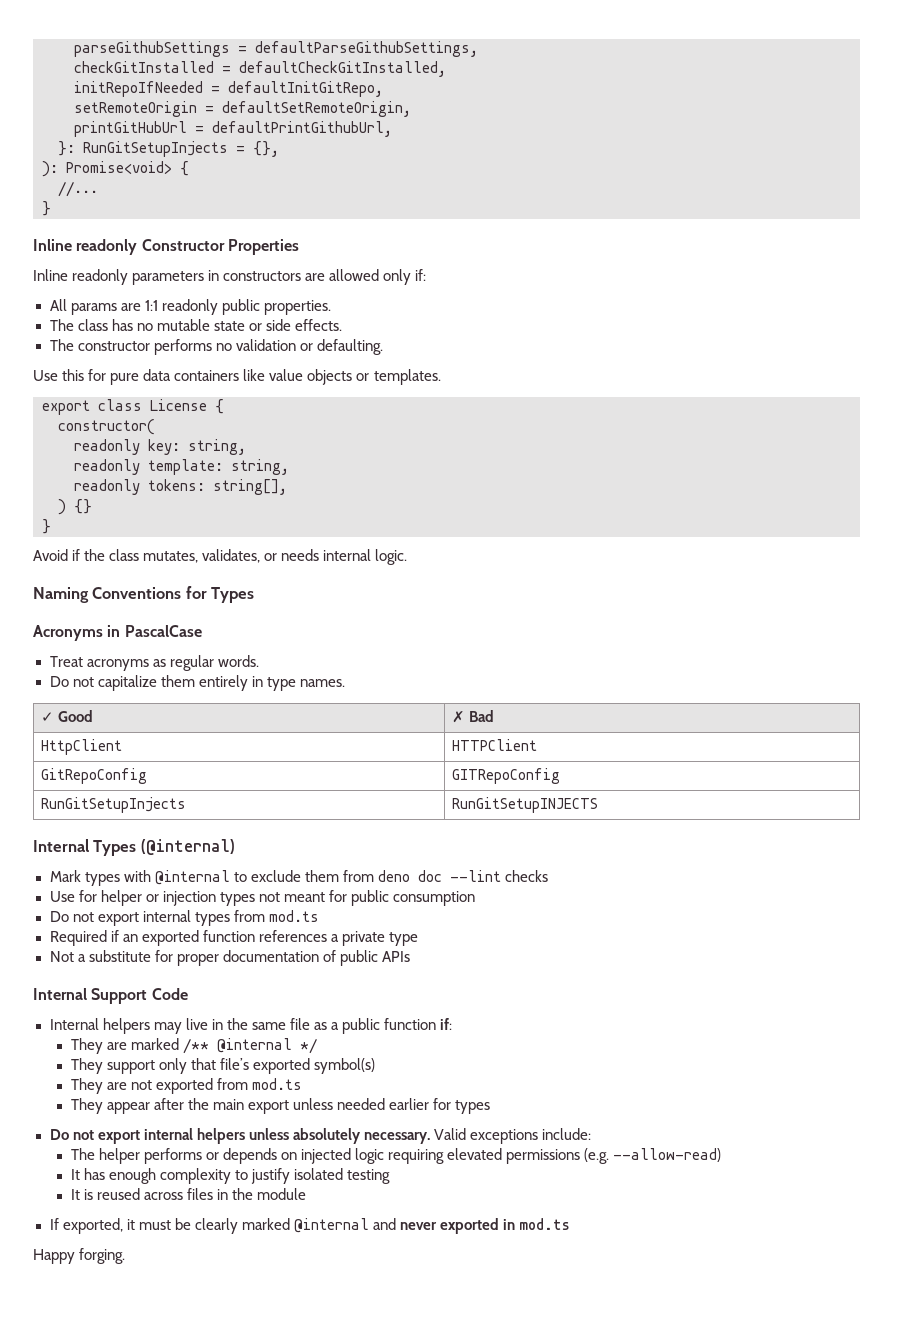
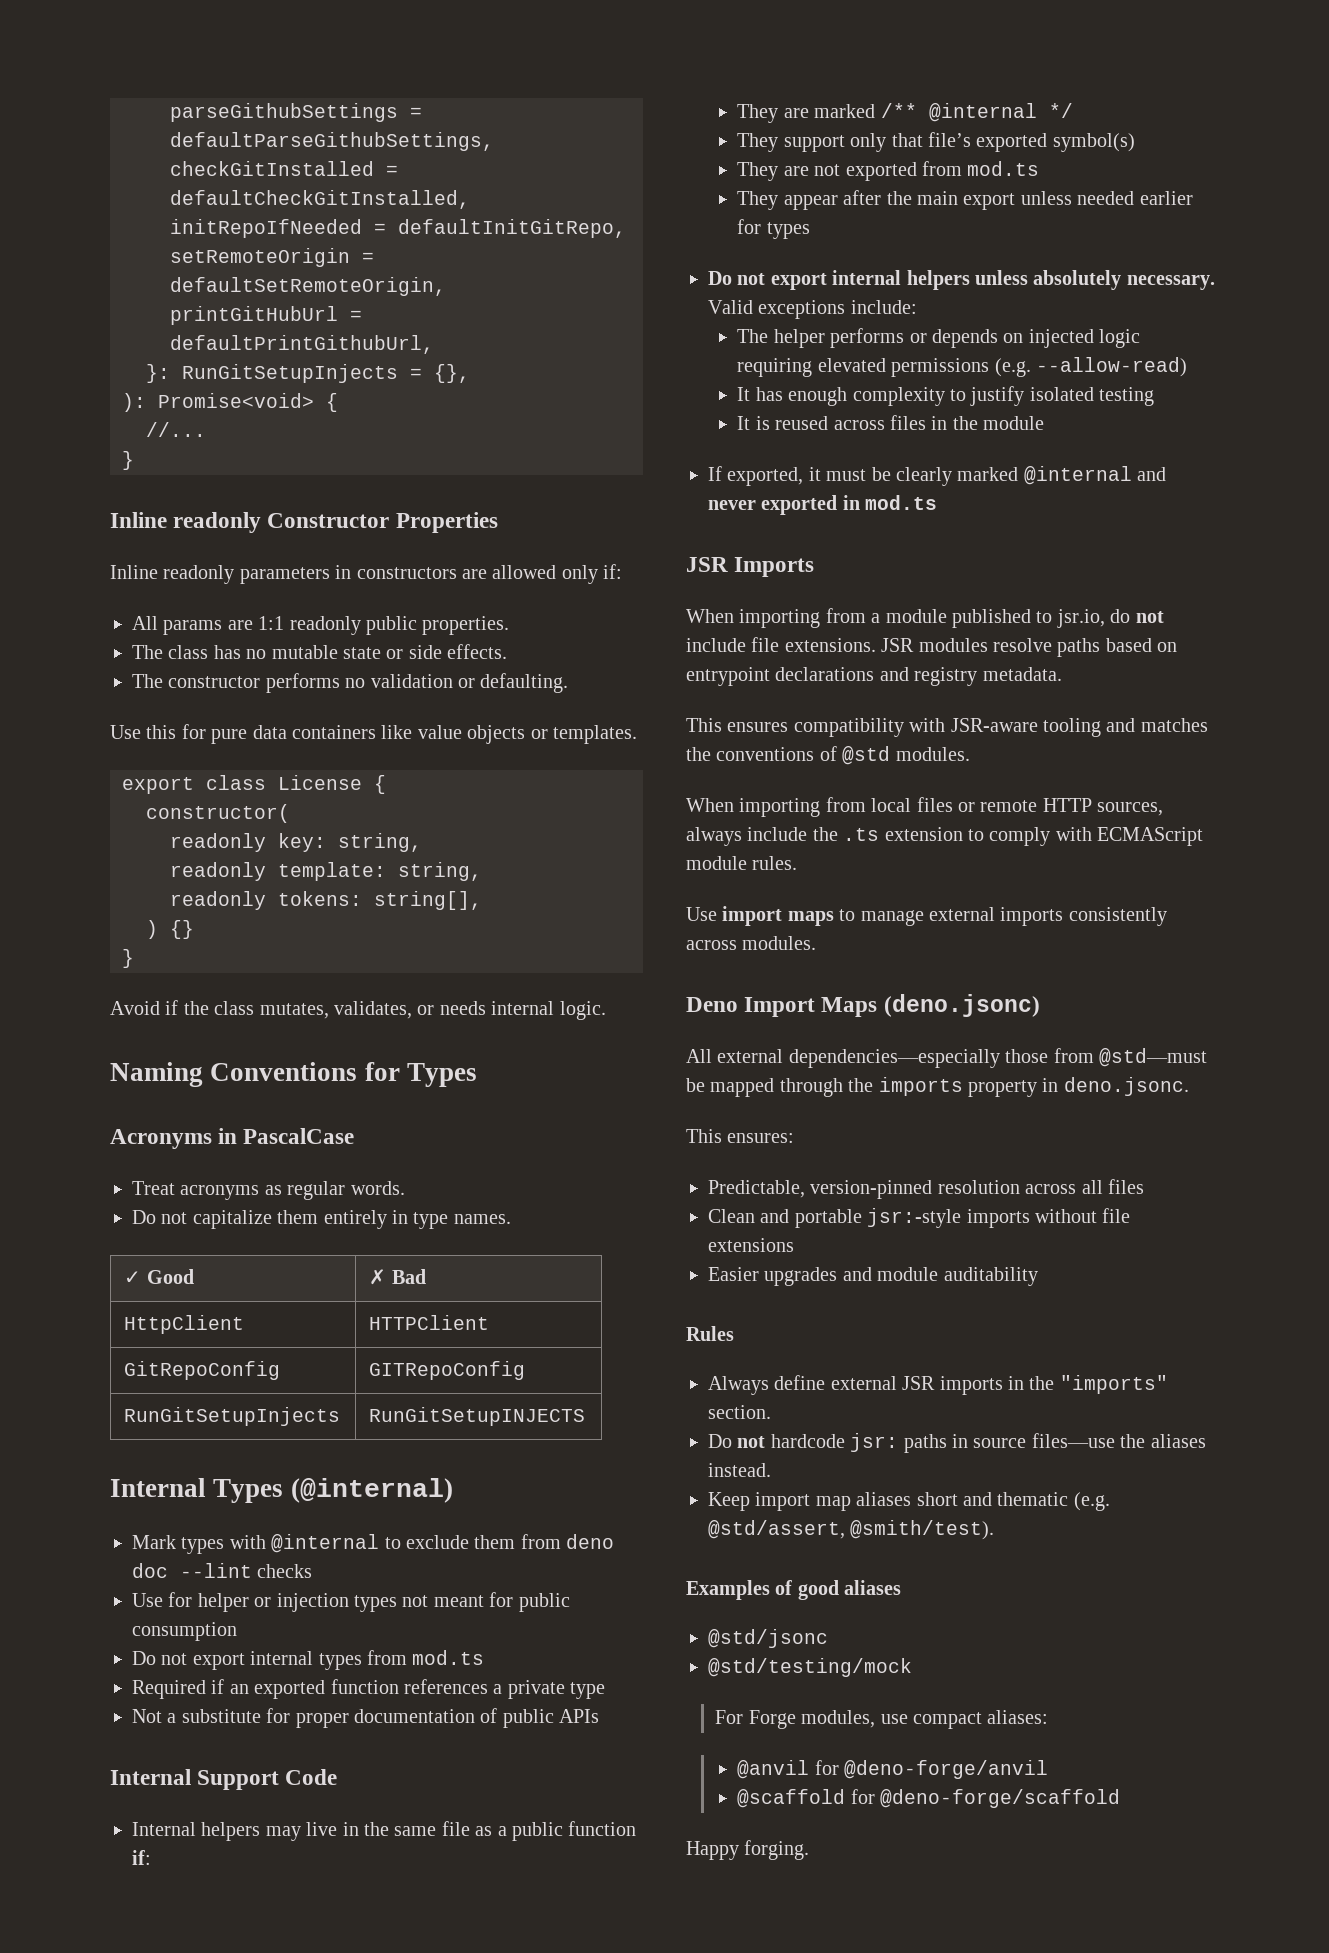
(571, 1224) none -> [686,557,815,577] [686,608,1164,628] [686,637,1178,657] [686,667,1062,686] [686,718,1208,737] [686,746,970,765] [686,797,1164,817] [686,827,1204,846] [686,856,798,870] [686,906,1167,926] [686,936,817,950] [686,994,1040,1017] [686,1048,1207,1068] [686,1077,1189,1097] [686,1129,795,1143] [708,1179,1144,1199] [708,1208,1131,1228] [708,1238,794,1252] [708,1267,1038,1286] [686,1326,734,1341] [708,1375,1168,1395] [708,1405,771,1419] [708,1433,1206,1453] [708,1463,771,1477] [708,1492,1110,1511] [708,1520,995,1540] [686,1580,902,1600] [708,1629,828,1648] [708,1658,912,1677] [715,1710,1049,1729] [737,1760,1049,1779] [737,1789,1121,1808] // JSR Imports // When importing from a module published to jsr.io, do not include file extensions. JSR modules resolve paths based on entrypoint declarations and registry metadata. // This ensures compatibility with JSR-aware tooling and matches the conventions of @std modules. // When importing from local files or remote HTTP sources, always include the .ts extension to comply with ECMAScript module rules. // Use import maps to manage external imports consistently across modules. // Deno Import Maps (deno.jsonc) // All external dependencies—especially those from @std—must be mapped through the imports property in deno.jsonc. // This ensures: // Predictable, version-pinned resolution across all files // Clean and portable jsr:-style imports without file extensions // Easier upgrades and module auditability // Rules // Always define external JSR imports in the "imports" section. // Do not hardcode jsr: paths in source files—use the aliases instead. // Keep import map aliases short and thematic (e.g. @std/assert, @smith/test). // Examples of good aliases // @std/jsonc // @std/testing/mock // For Forge modules, use compact aliases: // @anvil for @deno-forge/anvil // @scaffold for @deno-forge/scaffold

